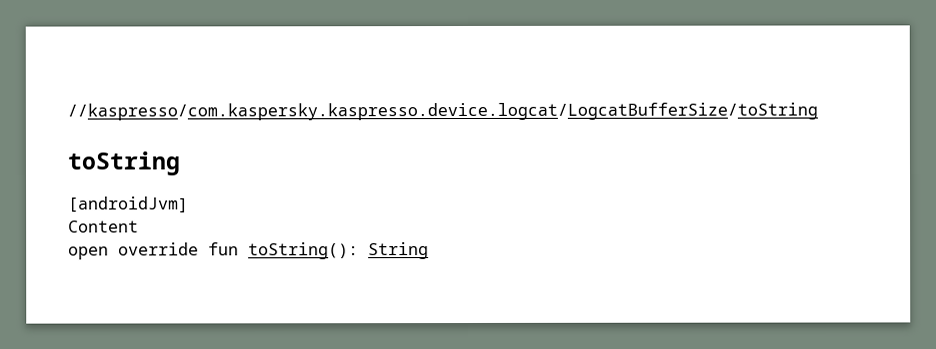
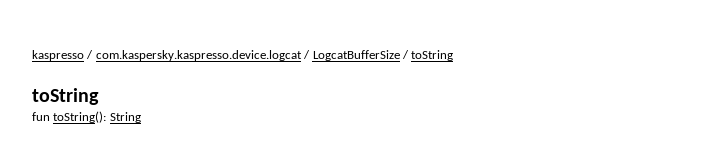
[67,102,818,121] [67,151,181,176] [68,196,189,213] [68,220,139,233] [68,242,199,260] //kaspresso/com.kaspersky.kaspresso.device.logcat/LogcatBufferSize/toString // toString // [androidJvm] // Content // open override -> [32,50,454,61] [32,88,99,105] kaspresso / com.kaspersky.kaspresso.device.logcat / LogcatBufferSize / toString // toString //

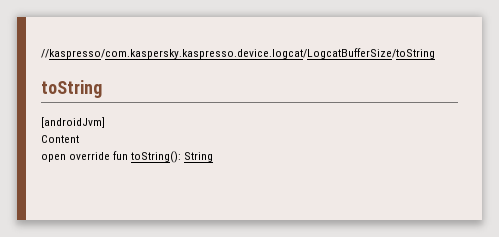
[32,50,454,61] [32,88,99,105] kaspresso / com.kaspersky.kaspresso.device.logcat / LogcatBufferSize / toString // toString // -> [41,48,435,59] [41,80,102,98] [41,117,105,128] [41,135,79,143] [41,152,111,162] //kaspresso/com.kaspersky.kaspresso.device.logcat/LogcatBufferSize/toString // toString // [androidJvm] // Content // open override

